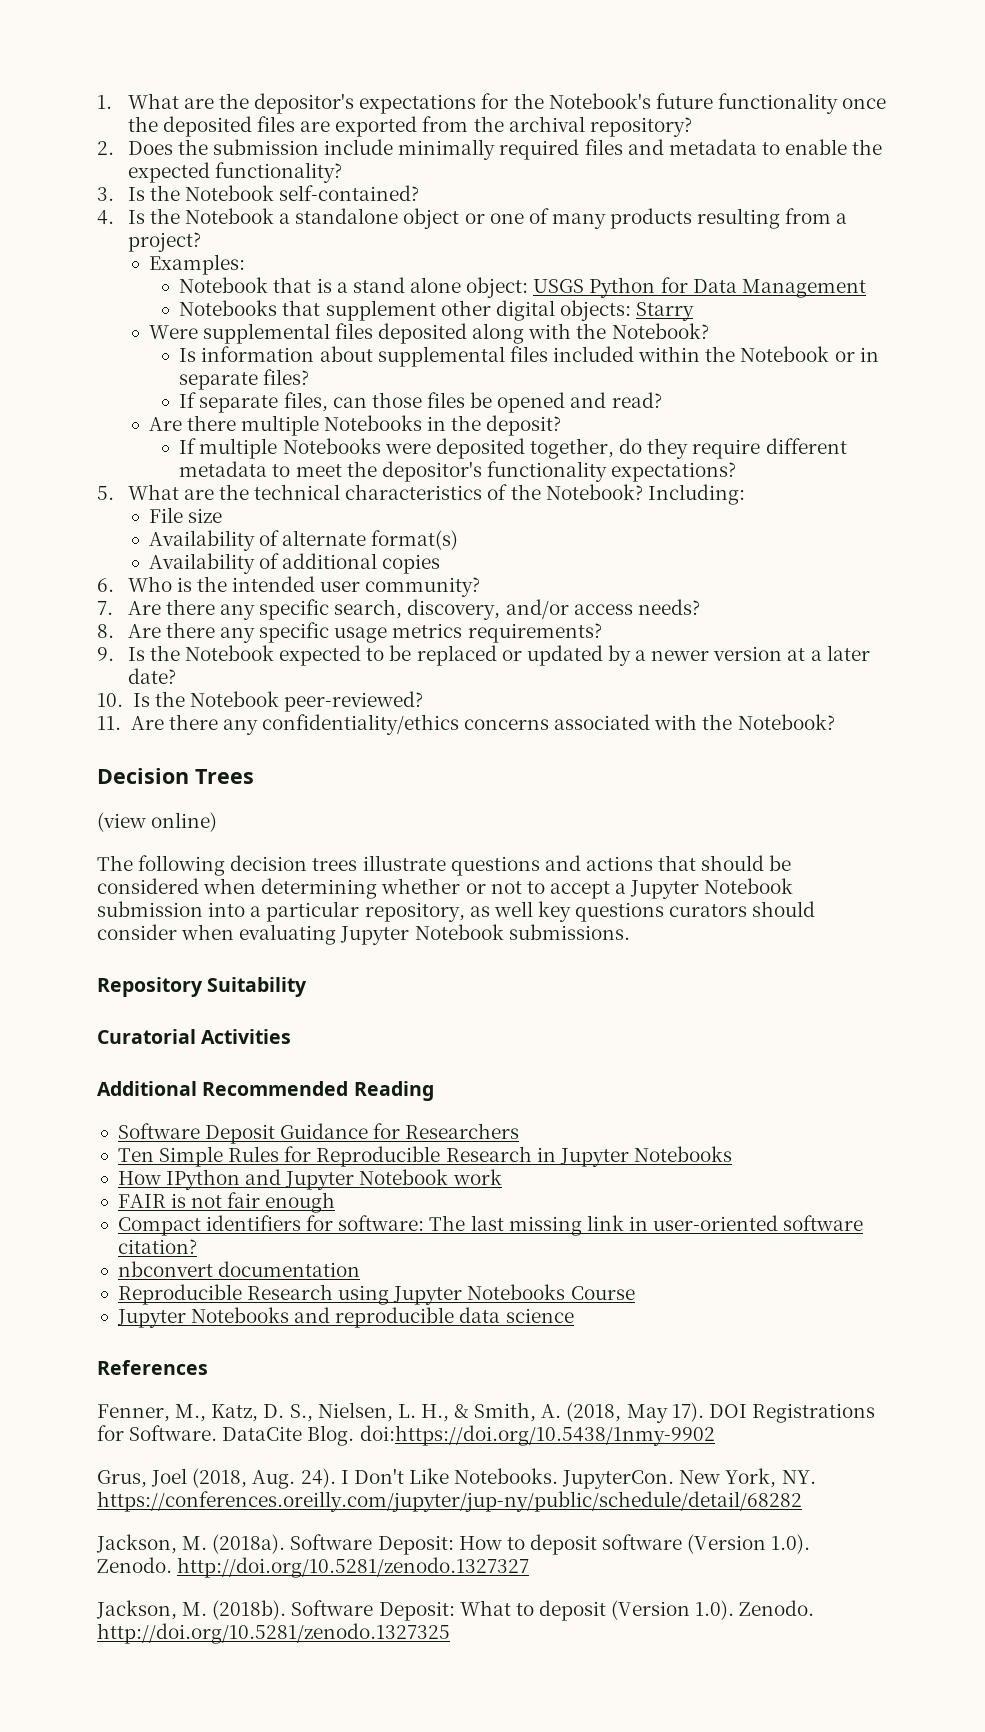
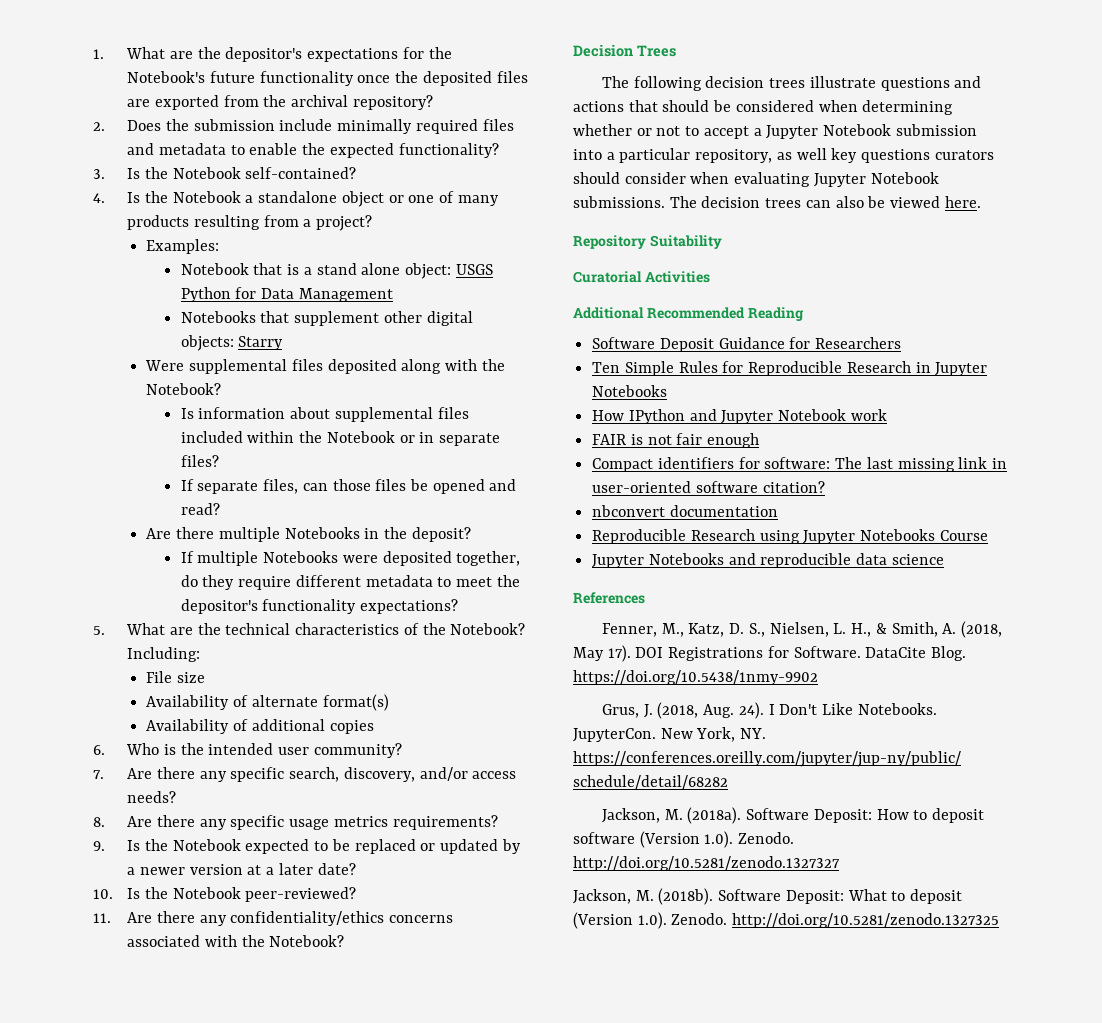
[97,812,218,832] // (view online) -> (676, 51) none
(630, 932) none -> [669,196,981,208] The decision trees can also be viewed here.
[359,1425,715,1446] doi:https://doi.org/10.5438/1nmy-9902 -> [573,670,818,685] https://doi.org/10.5438/1nmy-9902
[151,1468,188,1487] Joel -> [643,704,653,718] J.

